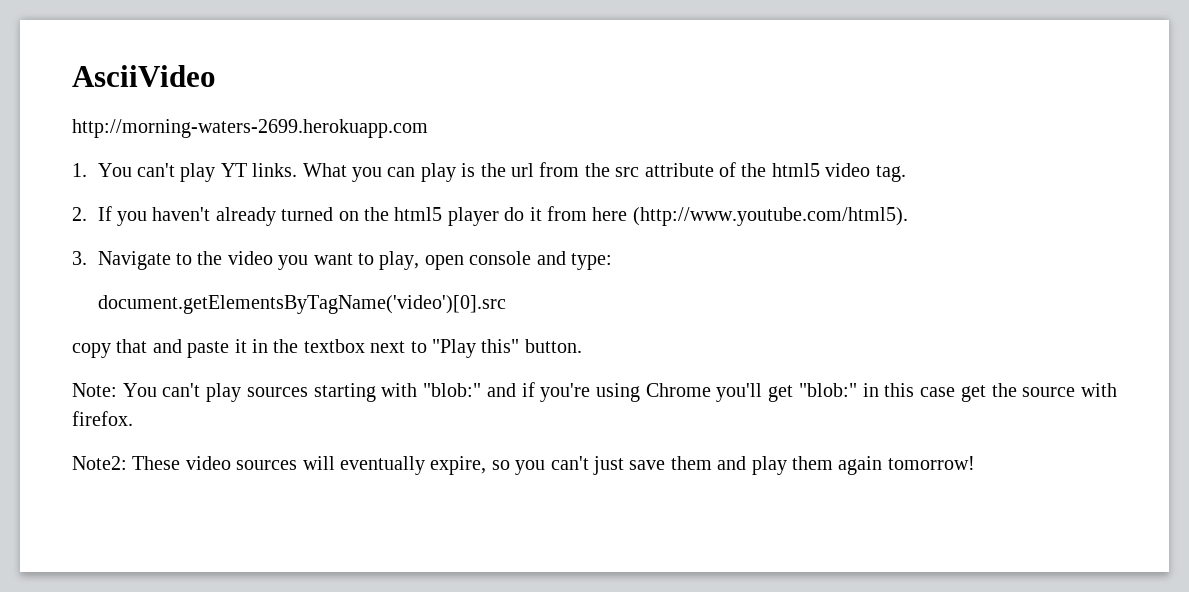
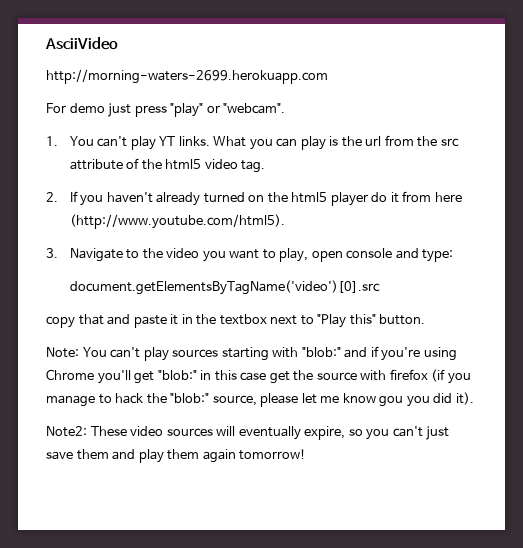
(428, 128) none -> [46,103,286,117] // For demo just press "play" or "webcam".
[72,411,133,426] firefox. -> [389,369,471,384] [46,392,474,407] firefox (if you manage to hack the "blob:" source, please let me know gou you did it).

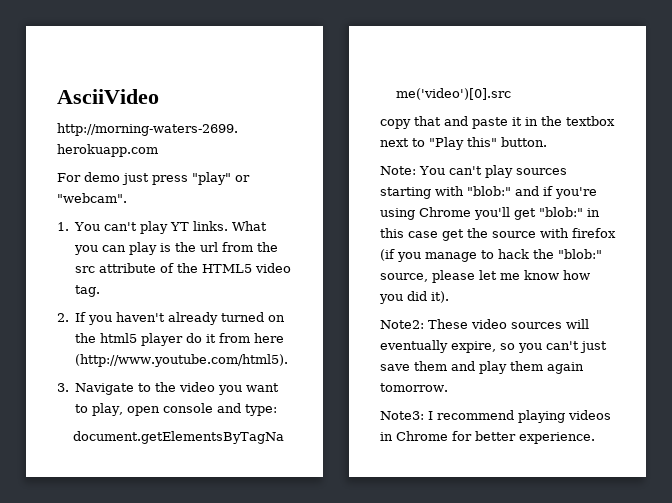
[165,159,202,170] html5 -> [202,264,253,273] HTML5
[379,396,404,407] gou -> [563,270,590,280] how
[239,449,307,460] tomorrow! -> [380,383,448,392] [380,410,611,423] [380,431,595,444] tomorrow. // Note3: I recommend playing videos in Chrome for better experience.

